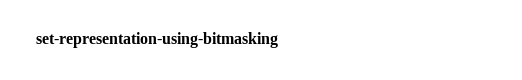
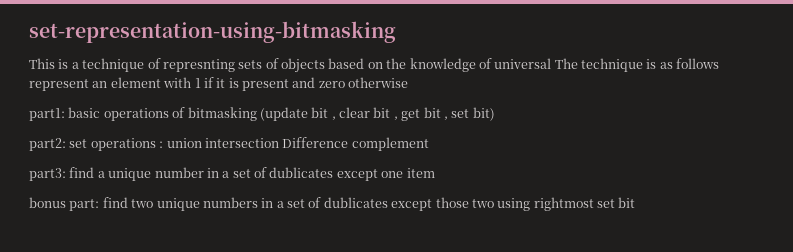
(278, 40) none -> [29,58,720,73] [29,77,409,91] [29,107,495,121] [29,137,429,151] [29,167,435,181] [29,197,636,211] // This is a technique of represnting sets of objects based on the knowledge of universal The technique is as follows represent an element with 1 if it is present and zero otherwise // part1: basic operations of bitmasking (update bit , clear bit , get bit , set bit) // part2: set operations : union intersection Difference complement // part3: find a unique number in a set of dublicates except one item // bonus part: find two unique numbers in a set of dublicates except those two using rightmost set bit

